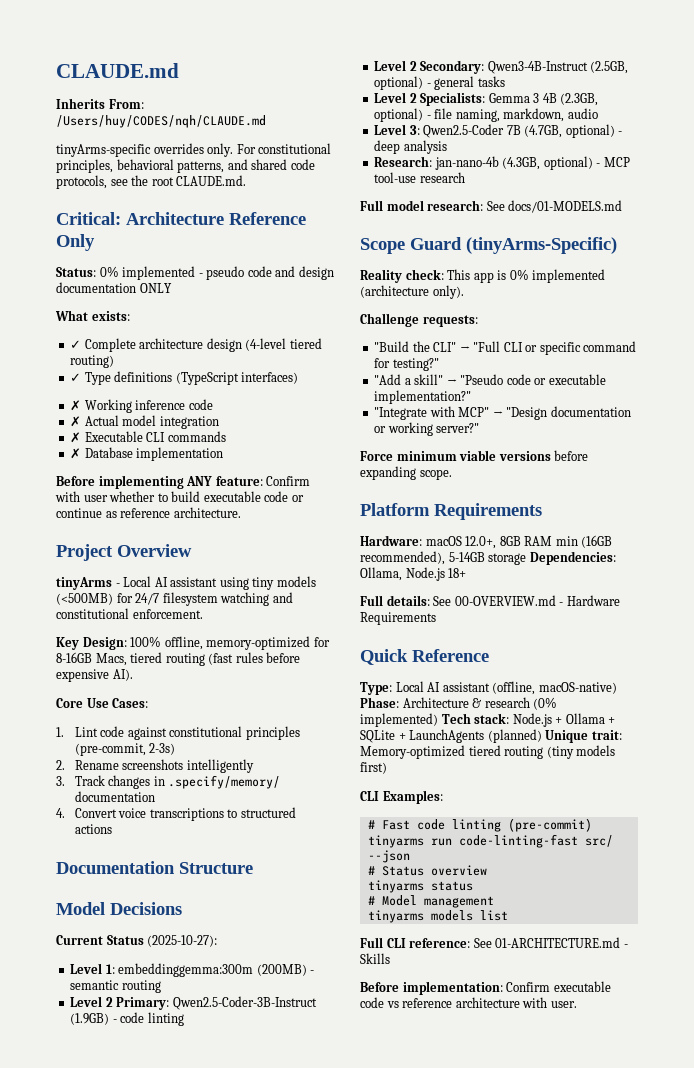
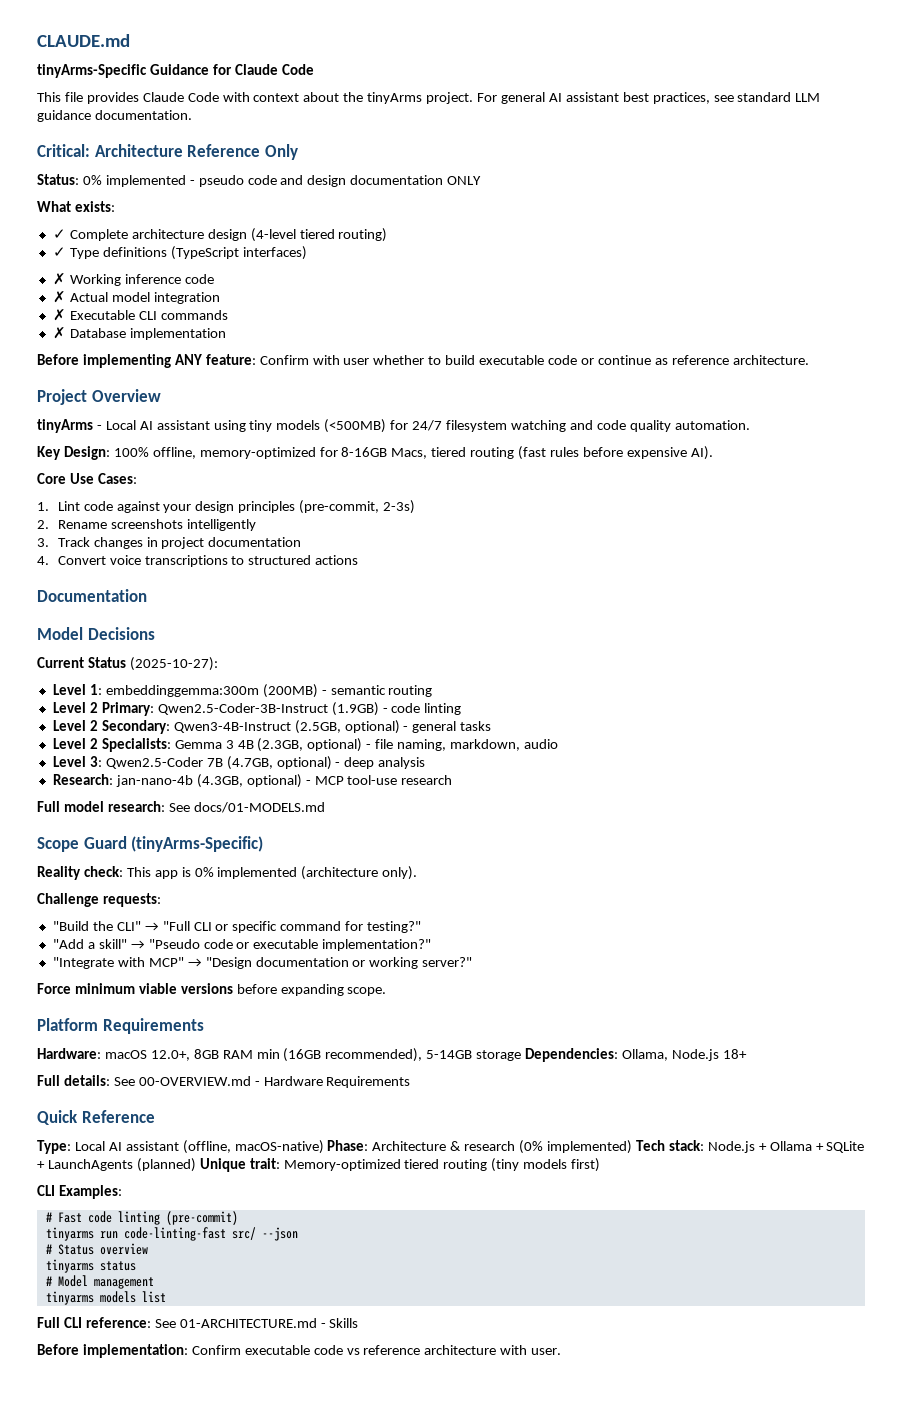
[56,98,144,109] [56,115,266,128] [56,143,332,157] [56,159,315,173] [56,175,247,189] Inherits From: /Users/huy/CODES/nqh/CLAUDE.md // tinyArms-specific overrides only. For constitutional principles, behavioral patterns, and shared code protocols, see the root CLAUDE.md. -> [37,64,314,78] [37,92,821,104] [37,110,192,122] tinyArms-Specific Guidance for Claude Code // This file provides Claude Code with context about the tinyArms project. For general AI assistant best practices, see standard LLM guidance documentation.
[56,608,203,619] constitutional enforcement. -> [596,420,750,432] code quality automation.
[169,726,243,737] constitutional -> [163,501,235,513] your design
[168,775,281,789] .specify/memory/ -> [161,537,205,549] project
[179,862,253,874] Structure -> (147, 595) none

